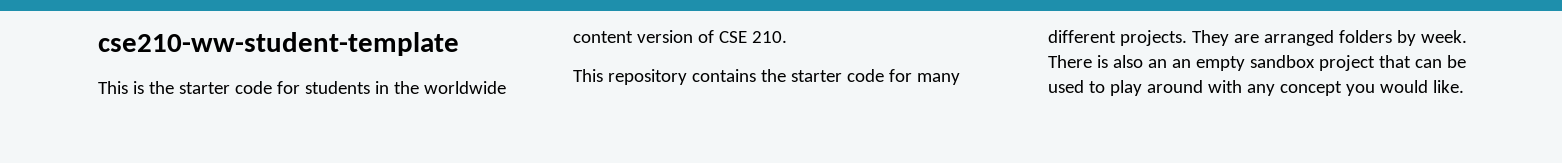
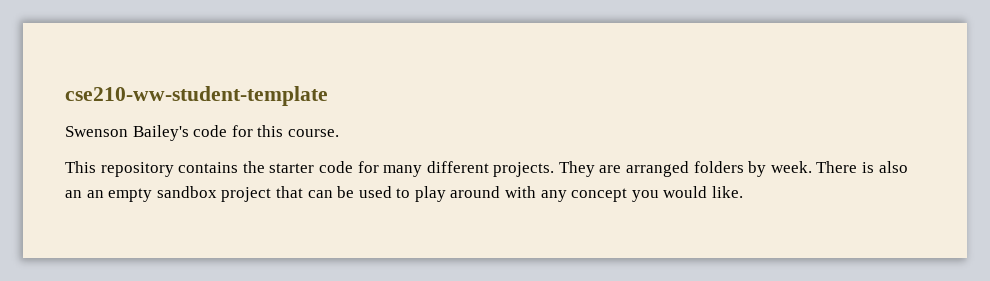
[98,81,506,94] [573,30,787,43] This is the starter code for students in the worldwide content version of CSE 210. -> [65,125,339,141] Swenson Bailey's code for this course.

